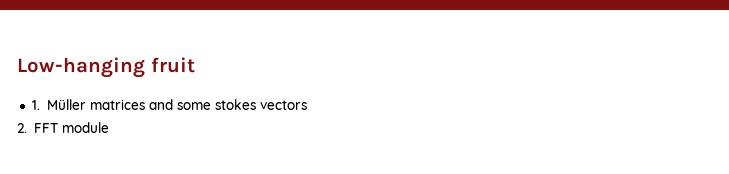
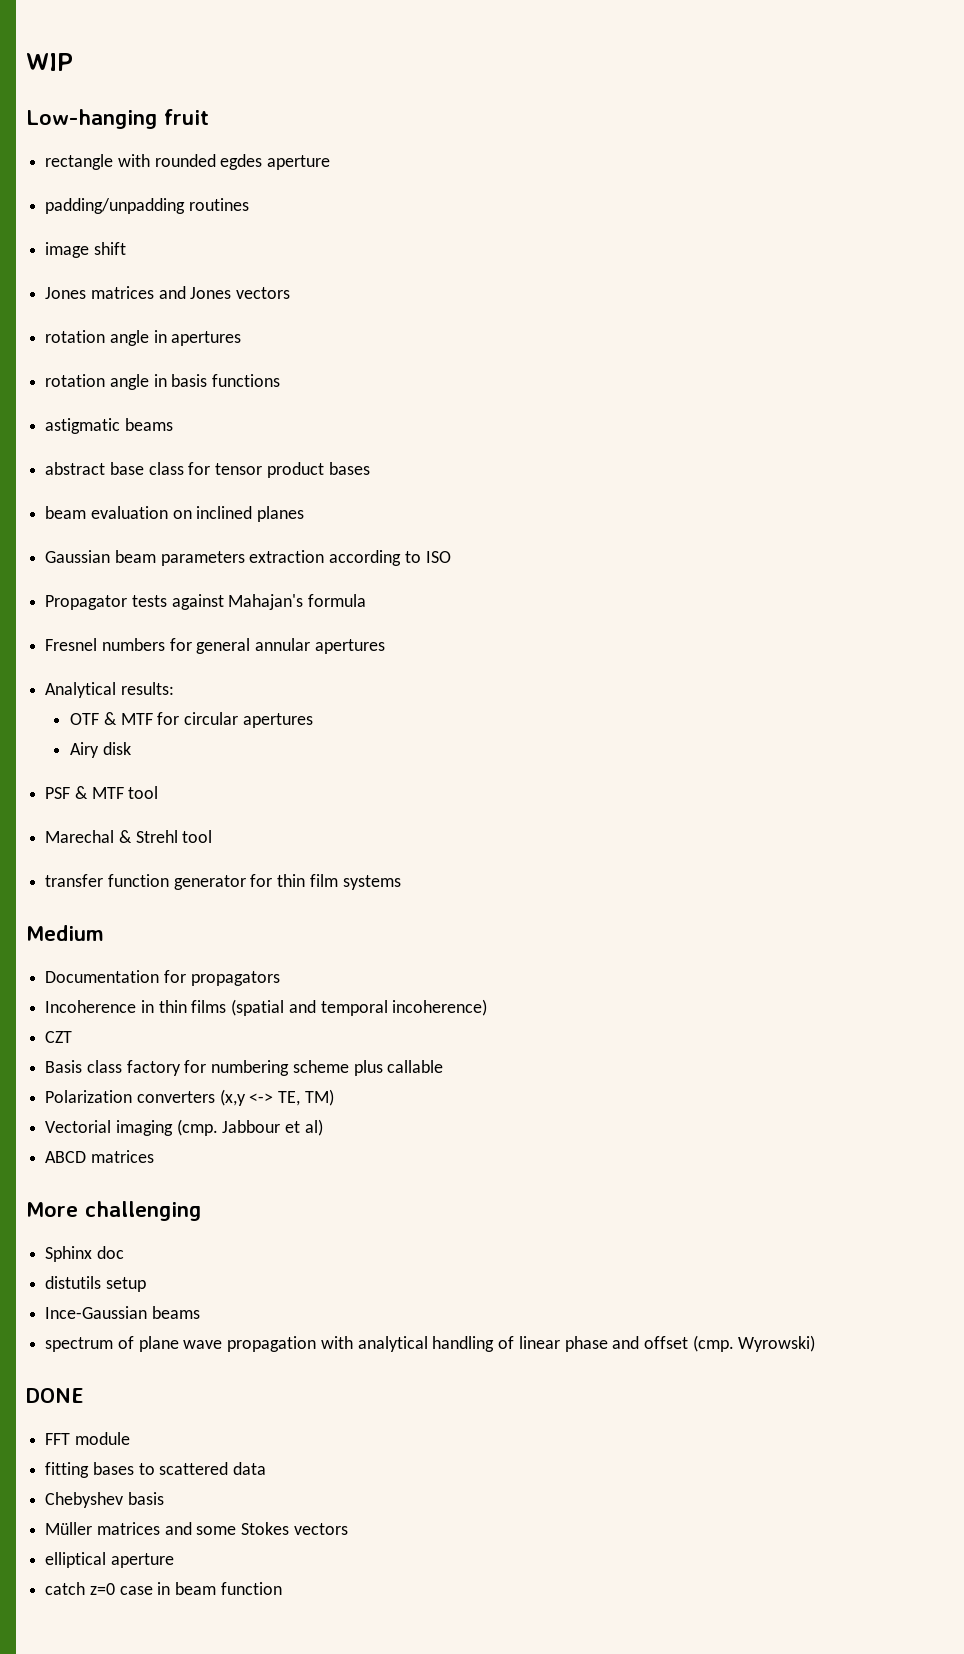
(17, 67) none -> [26,53,73,71] WIP //
[31,100,40,110] 1. -> [45,154,331,170] [45,198,249,214] [45,242,126,258] [45,286,291,299] [45,330,242,346] [45,374,281,390] [45,418,173,434] [45,462,370,478] [45,506,305,522] [45,550,451,566] [45,594,367,610] [45,638,385,654] [45,682,174,698] [70,712,313,728] [70,742,131,758] [45,786,159,799] [45,830,213,843] [45,874,401,890] [26,925,104,941] [45,970,280,986] [45,999,488,1016] [45,1031,73,1043] [45,1060,444,1076] [45,1089,334,1106] [45,1119,323,1136] [45,1150,154,1163] [26,1201,201,1221] [45,1246,124,1262] [45,1276,146,1292] [45,1306,200,1319] [45,1335,816,1352] [26,1388,84,1403] [45,1432,130,1445] [45,1462,267,1478] [45,1492,164,1508] rectangle with rounded egdes aperture // padding/unpadding routines // image shift // Jones matrices and Jones vectors // rotation angle in apertures // rotation angle in basis functions // astigmatic beams // abstract base class for tensor product bases // beam evaluation on inclined planes // Gaussian beam parameters extraction according to ISO // Propagator tests against Mahajan's formula // Fresnel numbers for general annular apertures // Analytical results: // OTF & MTF for circular apertures // Airy disk // PSF & MTF tool // Marechal & Strehl tool // transfer function generator for thin film systems // Medium // Documentation for propagators // Incoherence in thin films (spatial and temporal incoherence) // CZT // Basis class factory for numbering scheme plus callable // Polarization converters (x,y <-> TE, TM) // Vectorial imaging (cmp. Jabbour et al) // ABCD matrices // More challenging // Sphinx doc // distutils setup // Ince-Gaussian beams // spectrum of plane wave propagation with analytical handling of linear phase and offset (cmp. Wyrowski) // DONE // FFT module // fitting bases to scattered data // Chebyshev basis //
[215,99,308,110] [17,122,109,133] stokes vectors // 2. FFT module -> [241,1522,348,1535] [45,1552,174,1568] [45,1582,282,1595] Stokes vectors // elliptical aperture // catch z=0 case in beam function

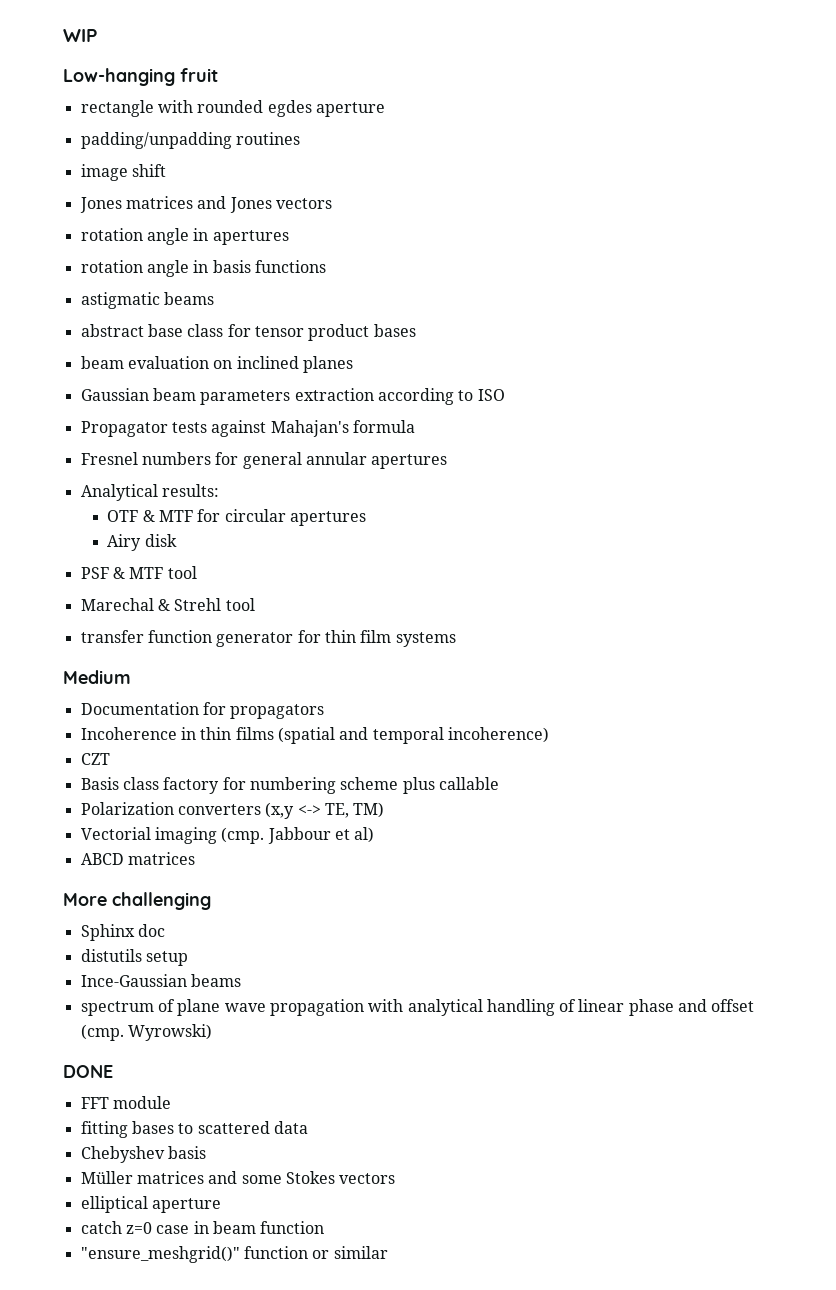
(282, 1588) none -> [80,1246,388,1263] // "ensure_meshgrid()" function or similar

